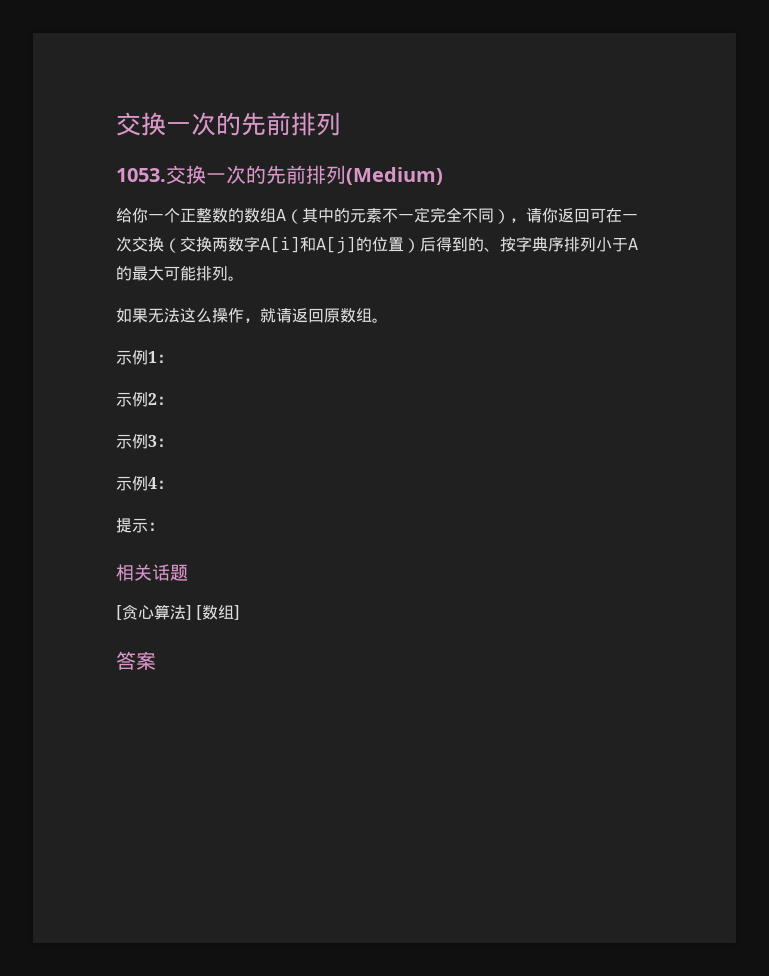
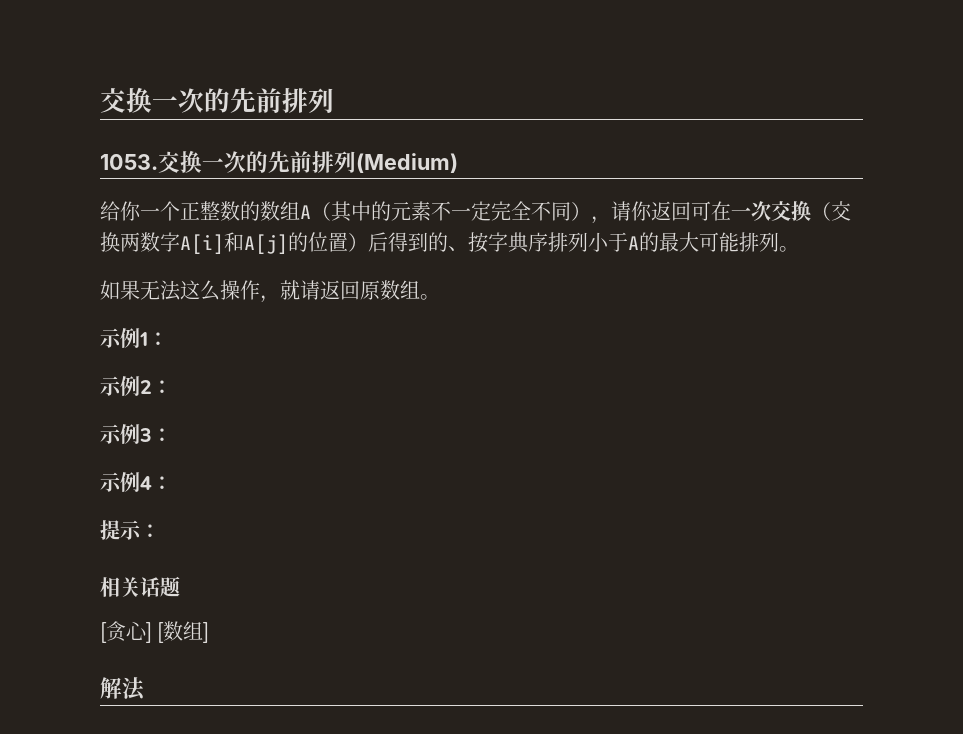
[154,604,186,620] 算法 -> (148, 630) none
[116,651,156,670] 答案 -> [100,677,146,701] 解法

